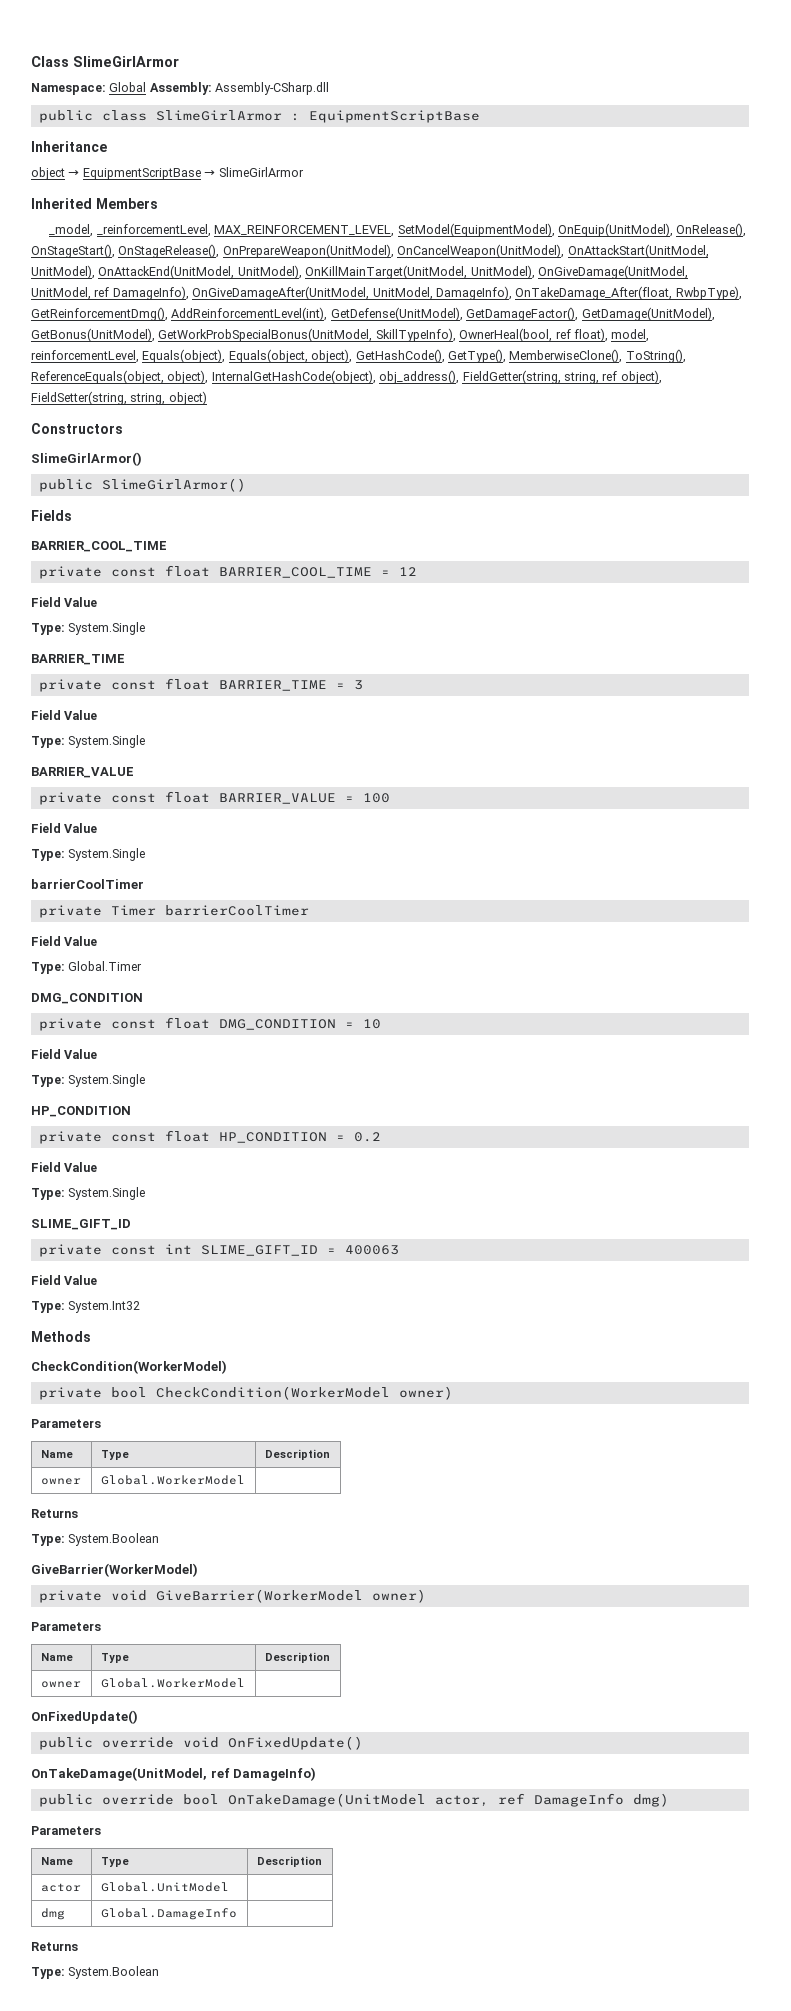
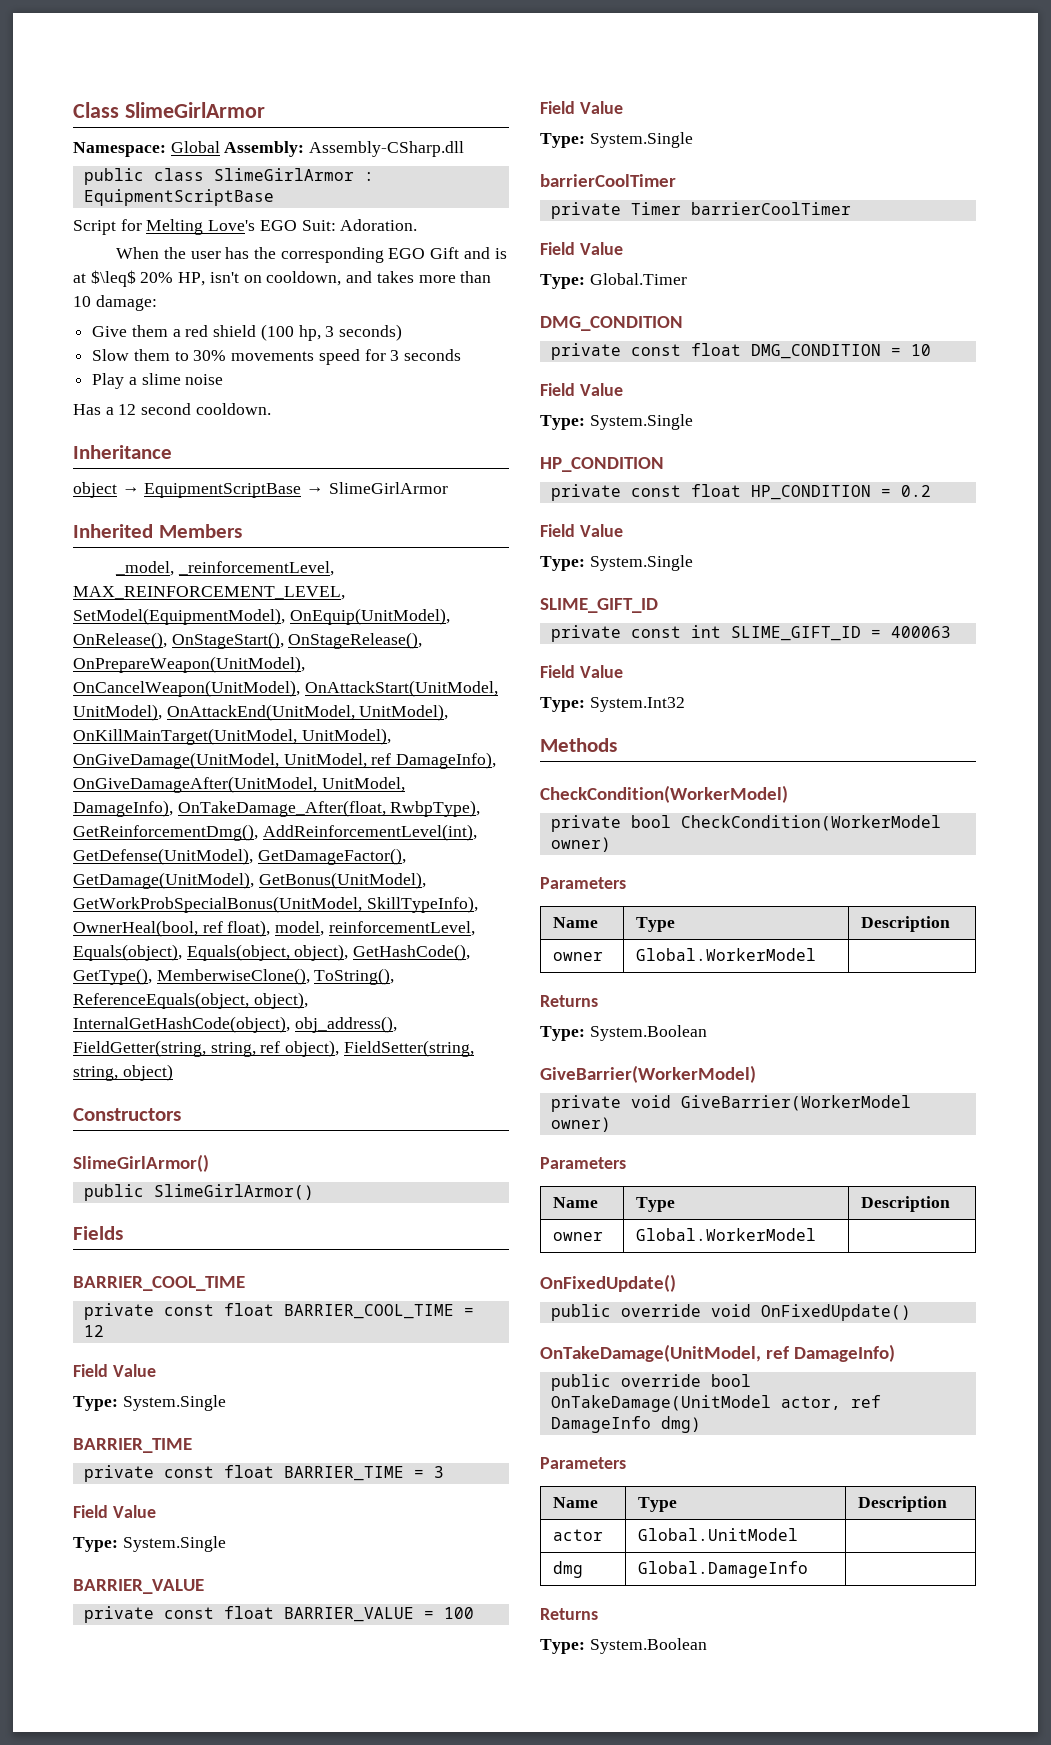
(480, 116) none -> [73,219,418,235] [116,247,507,263] [73,270,492,287] [73,295,157,311] [92,324,403,341] [92,349,462,365] [92,373,224,389] [73,403,271,415] // Script for Melting Love's EGO Suit: Adoration. // When the user has the corresponding EGO Gift and is at $\leq$ 20% HP, isn't on cooldown, and takes more than 10 damage: // Give them a red shield (100 hp, 3 seconds) // Slow them to 30% movements speed for 3 seconds // Play a slime noise // Has a 12 second cooldown.

